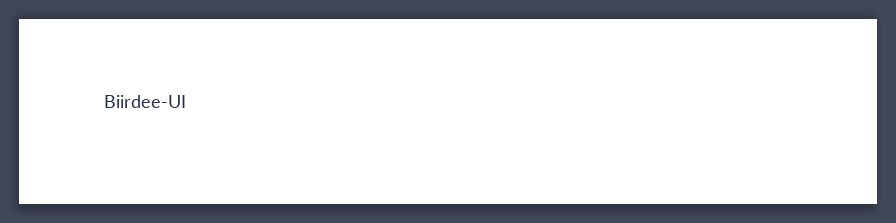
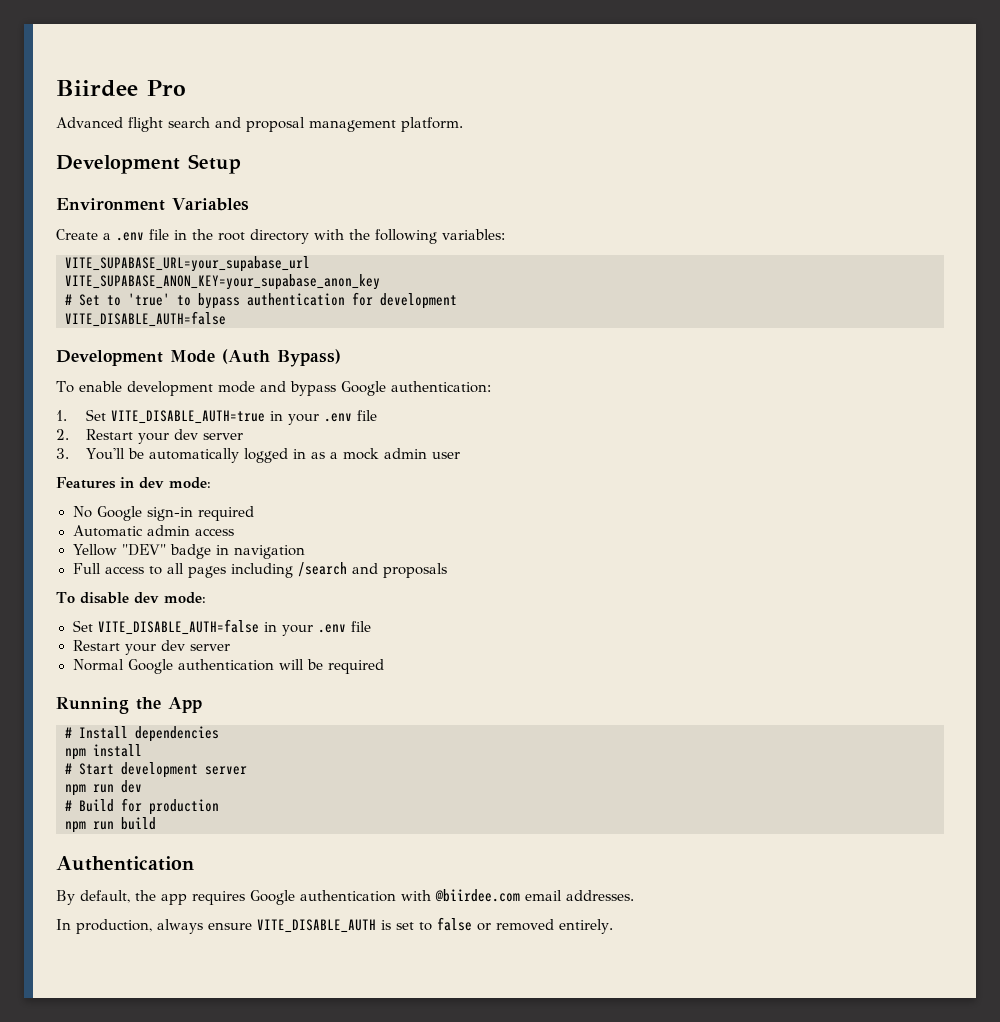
[104,95,186,108] Biirdee-UI -> [56,80,186,97] [56,117,463,132] [56,154,241,174] [56,198,249,211] [56,229,505,244] [65,256,310,272] [65,274,380,290] [65,292,457,309] [65,311,226,327] [56,349,341,367] [56,381,491,396] [56,409,377,425] [56,429,243,444] [56,448,460,463] [56,477,211,489] [72,506,254,521] [72,525,234,537] [72,544,306,559] [72,562,447,578] [56,592,206,604] [72,619,371,636] [72,640,230,655] [72,659,384,674] [56,697,202,714] [65,726,219,742] [65,744,142,760] [65,762,247,778] [65,780,142,796] [65,798,219,815] [65,817,156,833] [56,856,194,871] [56,889,634,905] [56,917,613,934] Biirdee Pro // Advanced flight search and proposal management platform. // Development Setup // Environment Variables // Create a .env file in the root directory with the following variables: // VITE_SUPABASE_URL=your_supabase_url // VITE_SUPABASE_ANON_KEY=your_supabase_anon_key // # Set to 'true' to bypass authentication for development // VITE_DISABLE_AUTH=false // Development Mode (Auth Bypass) // To enable development mode and bypass Google authentication: // 1. Set VITE_DISABLE_AUTH=true in your .env file // 2. Restart your dev server // 3. You'll be automatically logged in as a mock admin user // Features in dev mode: // No Google sign-in required // Automatic admin access // Yellow "DEV" badge in navigation // Full access to all pages including /search and proposals // To disable dev mode: // Set VITE_DISABLE_AUTH=false in your .env file // Restart your dev server // Normal Google authentication will be required // Running the App // # Install dependencies // npm install // # Start development server // npm run dev // # Build for production // npm run build // Authentication // By default, the app requires Google authentication with @biirdee.com email addresses. // In production, always ensure VITE_DISABLE_AUTH is set to false or removed entirely.

